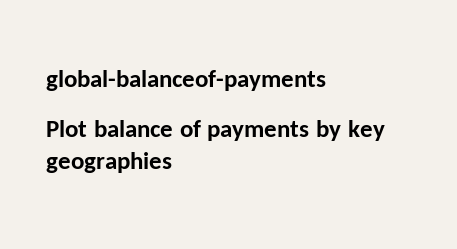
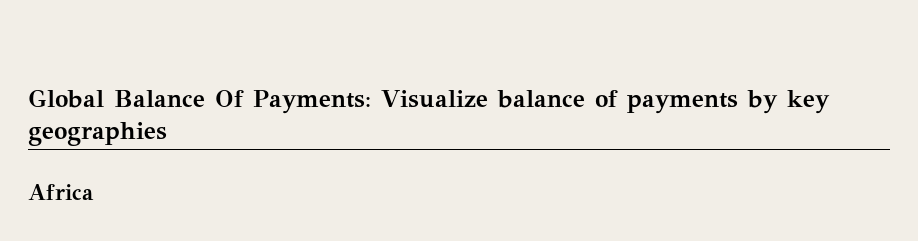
[46,70,326,91] [46,120,87,137] global-balanceof-payments // Plot -> [28,89,488,114] Global Balance Of Payments: Visualize
(172, 162) none -> [28,184,94,200] // Africa

